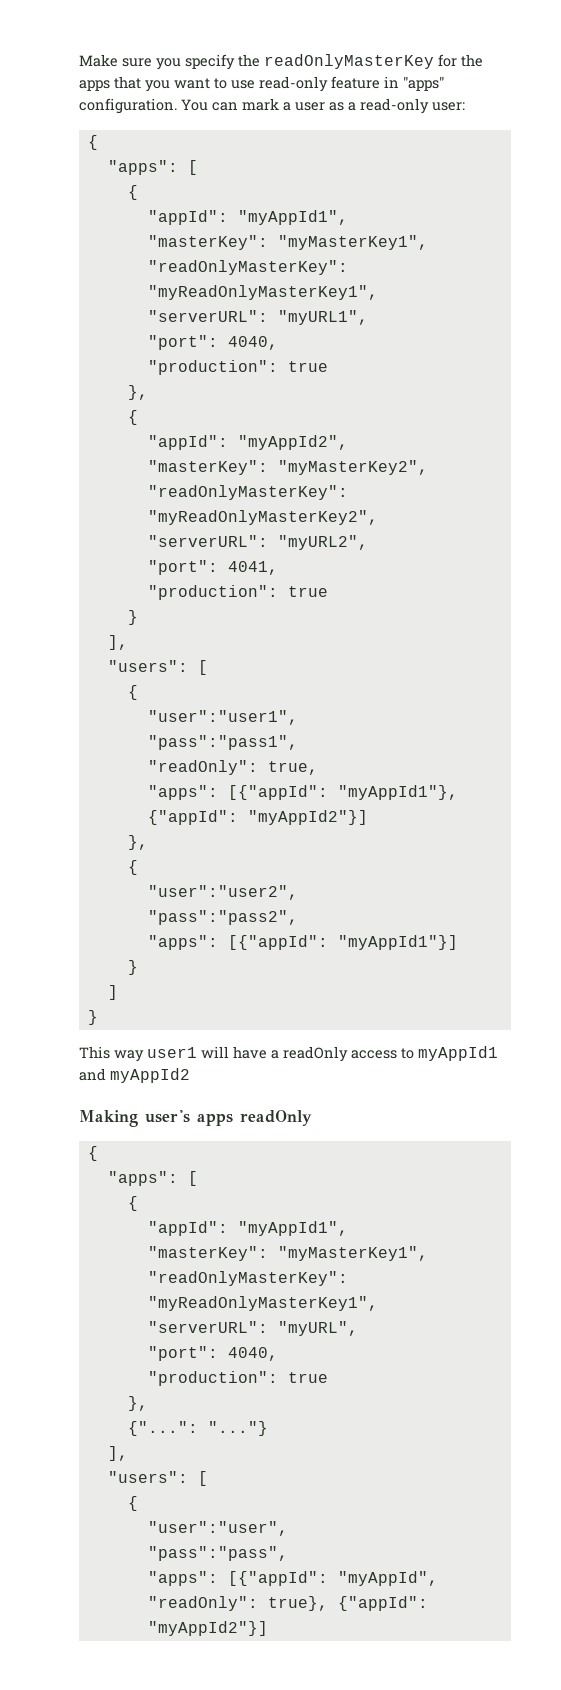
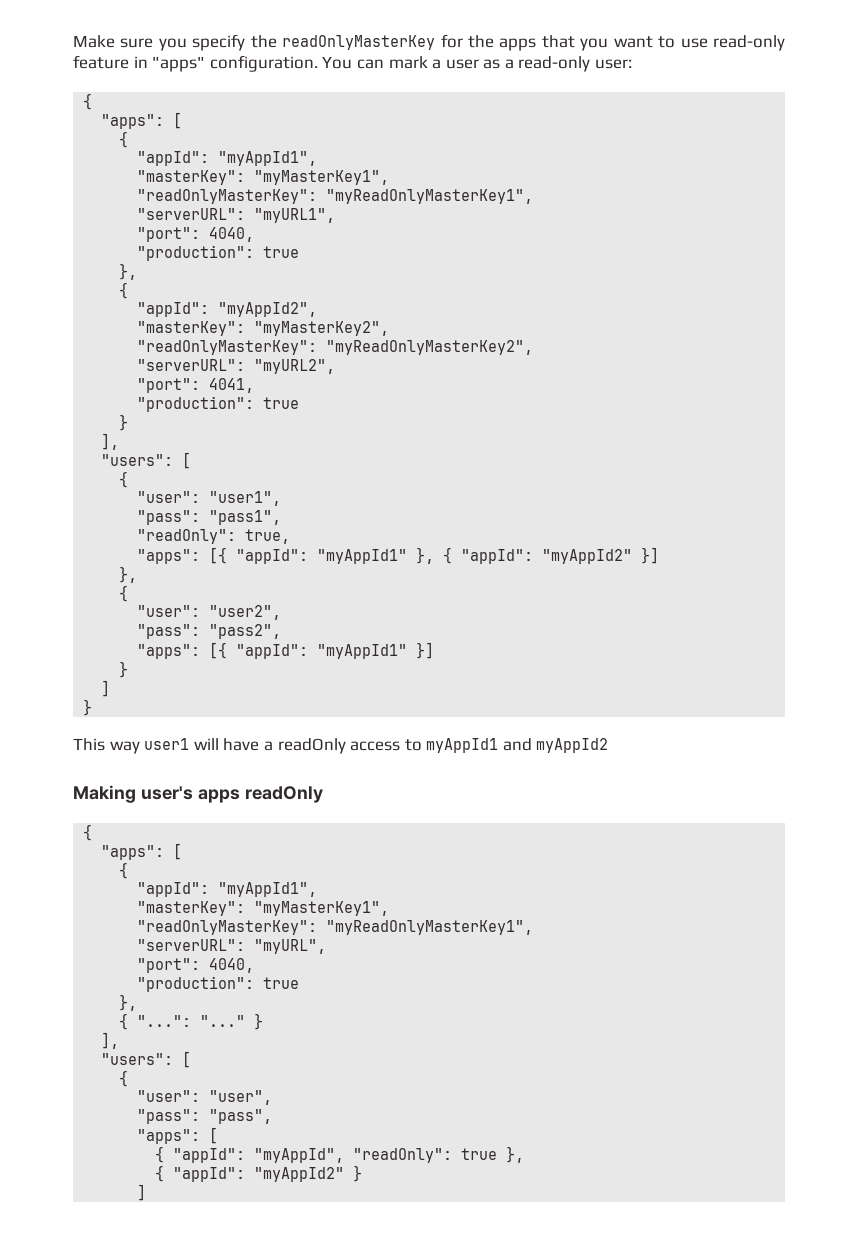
[147,710,298,725] [147,735,298,750] "user":"user1", // "pass":"pass1", -> [137,491,282,506] [137,510,282,525] "user": "user1", // "pass": "pass1",
[227,785,458,800] [147,810,368,825] [127,835,148,850] [127,860,138,875] [147,885,298,900] [147,910,298,925] [147,935,458,950] [{"appId": "myAppId1"}, {"appId": "myAppId2"}] // }, // { // "user":"user2", // "pass":"pass2", // "apps": [{"appId": "myAppId1"}] -> [209,547,660,564] [119,566,138,583] [119,585,129,602] [137,605,282,620] [137,624,282,639] [137,642,435,659] [{ "appId": "myAppId1" }, { "appId": "myAppId2" }] // }, // { // "user": "user2", // "pass": "pass2", // "apps": [{ "appId": "myAppId1" }]
[127,1421,268,1436] [107,1446,128,1461] [107,1471,208,1486] [127,1496,138,1511] [147,1521,288,1536] [147,1546,288,1561] [147,1571,438,1586] [147,1596,428,1611] [147,1621,268,1636] {"...": "..."} // ], // "users": [ // { // "user":"user", // "pass":"pass", // "apps": [{"appId": "myAppId", "readOnly": true}, {"appId": "myAppId2"}] -> [119,1013,264,1030] [101,1032,120,1049] [101,1051,192,1068] [119,1070,129,1087] [137,1090,273,1105] [137,1109,273,1124] [137,1127,219,1144] [155,1146,525,1163] [155,1165,363,1182] [137,1184,147,1201] { "...": "..." } // ], // "users": [ // { // "user": "user", // "pass": "pass", // "apps": [ // { "appId": "myAppId", "readOnly": true }, // { "appId": "myAppId2" } // ]

